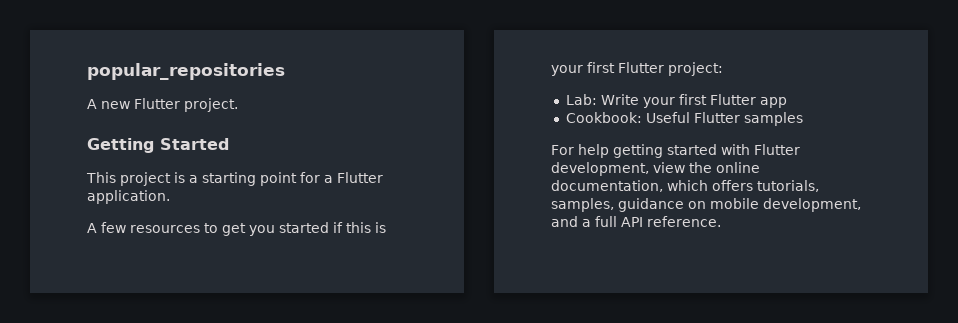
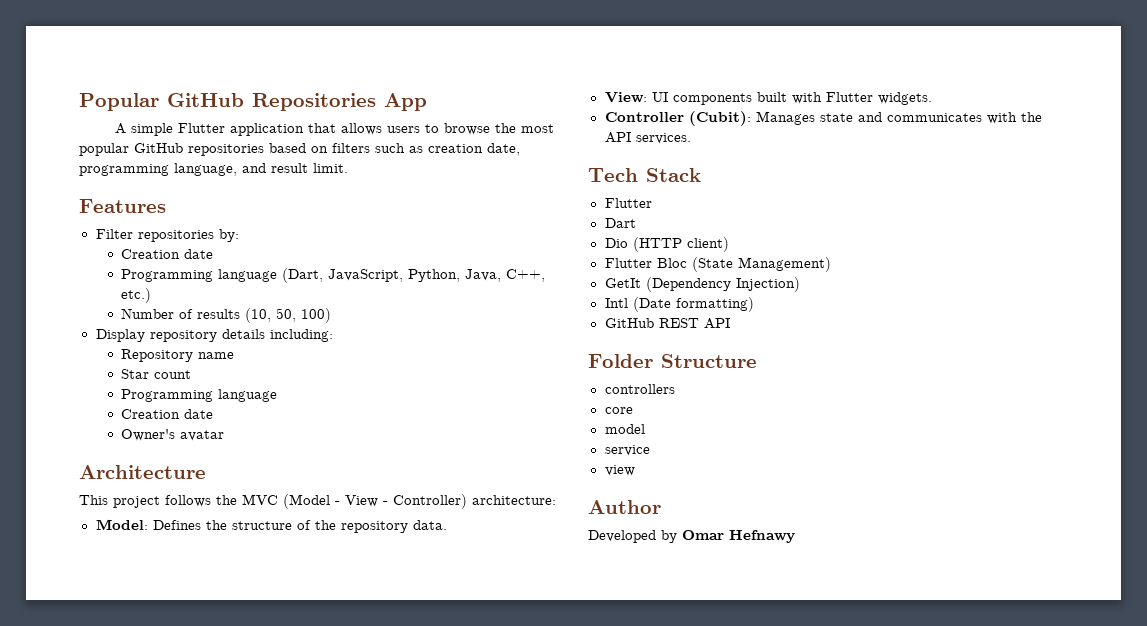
[87,63,285,80] [87,98,238,112] [87,138,229,153] [86,172,383,186] [87,190,170,204] [87,222,386,236] [551,62,723,76] [565,94,787,108] [565,112,803,126] [551,144,800,158] [551,162,760,176] [551,180,819,192] [551,198,861,212] [551,216,721,227] popular_repositories // A new Flutter project. // Getting Started // This project is a starting point for a Flutter application. // A few resources to get you started if this is your first Flutter project: // Lab: Write your first Flutter app // Cookbook: Useful Flutter samples // For help getting started with Flutter development, view the online documentation, which offers tutorials, samples, guidance on mobile development, and a full API reference. -> [79,93,427,111] [115,123,555,136] [79,143,520,156] [79,163,348,176] [79,199,166,213] [95,229,239,242] [121,249,214,259] [121,268,546,283] [121,288,152,303] [121,308,332,323] [95,329,333,342] [121,349,235,362] [121,369,192,379] [121,389,278,402] [121,409,214,419] [121,429,225,441] [79,465,206,479] [79,494,556,509] [95,519,447,533] [604,92,932,105] [604,111,1042,126] [604,132,691,144] [588,168,701,182] [604,198,652,208] [604,218,636,228] [604,237,729,252] [604,257,831,272] [604,277,800,292] [604,297,754,312] [604,318,730,329] [588,354,757,368] [604,384,675,394] [604,407,633,414] [604,424,645,434] [604,445,650,456] [604,465,635,476] [588,500,661,514] [588,530,795,543] Popular GitHub Repositories App // A simple Flutter application that allows users to browse the most popular GitHub repositories based on filters such as creation date, programming language, and result limit. // Features // Filter repositories by: // Creation date // Programming language (Dart, JavaScript, Python, Java, C++, etc.) // Number of results (10, 50, 100) // Display repository details including: // Repository name // Star count // Programming language // Creation date // Owner's avatar // Architecture // This project follows the MVC (Model - View - Controller) architecture: // Model: Defines the structure of the repository data. // View: UI components built with Flutter widgets. // Controller (Cubit): Manages state and communicates with the API services. // Tech Stack // Flutter // Dart // Dio (HTTP client) // Flutter Bloc (State Management) // GetIt (Dependency Injection) // Intl (Date formatting) // GitHub REST API // Folder Structure // controllers // core // model // service // view // Author // Developed by Omar Hefnawy

